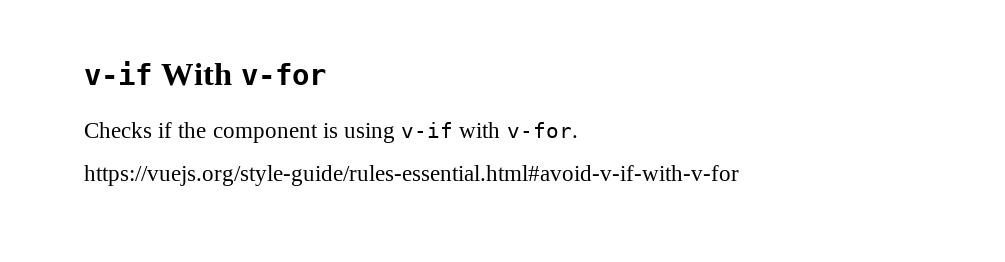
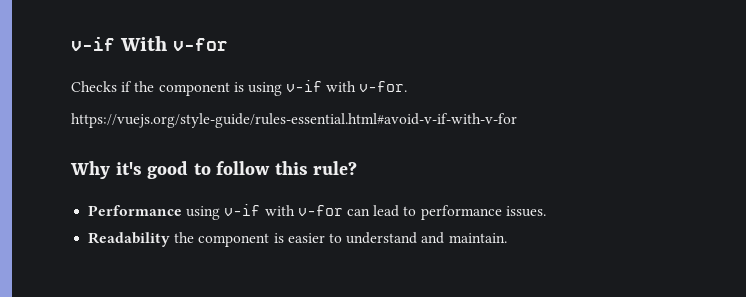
(739, 175) none -> [70,161,358,179] [88,204,546,220] [88,232,507,247] // Why it's good to follow this rule? // Performance using v-if with v-for can lead to performance issues. // Readability the component is easier to understand and maintain.

